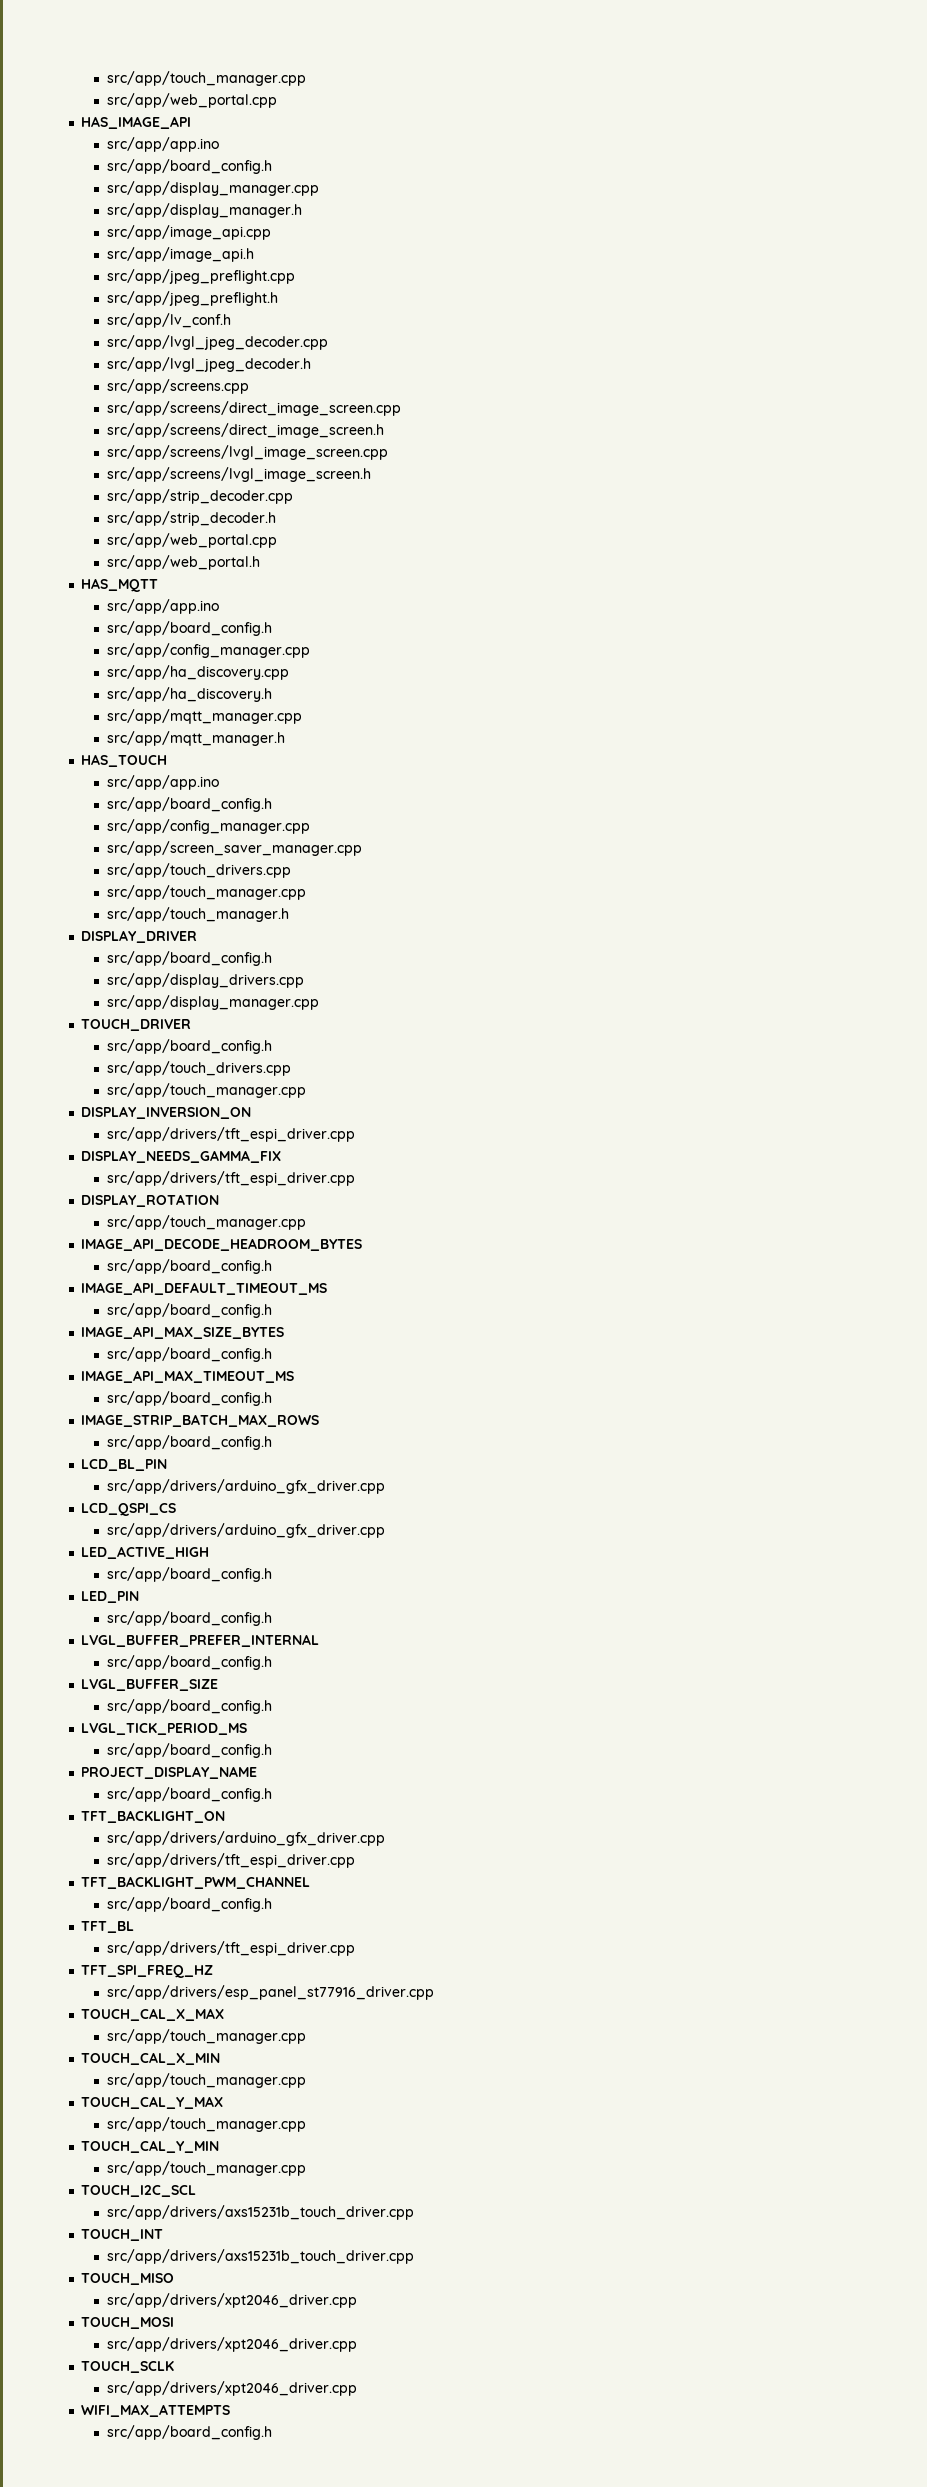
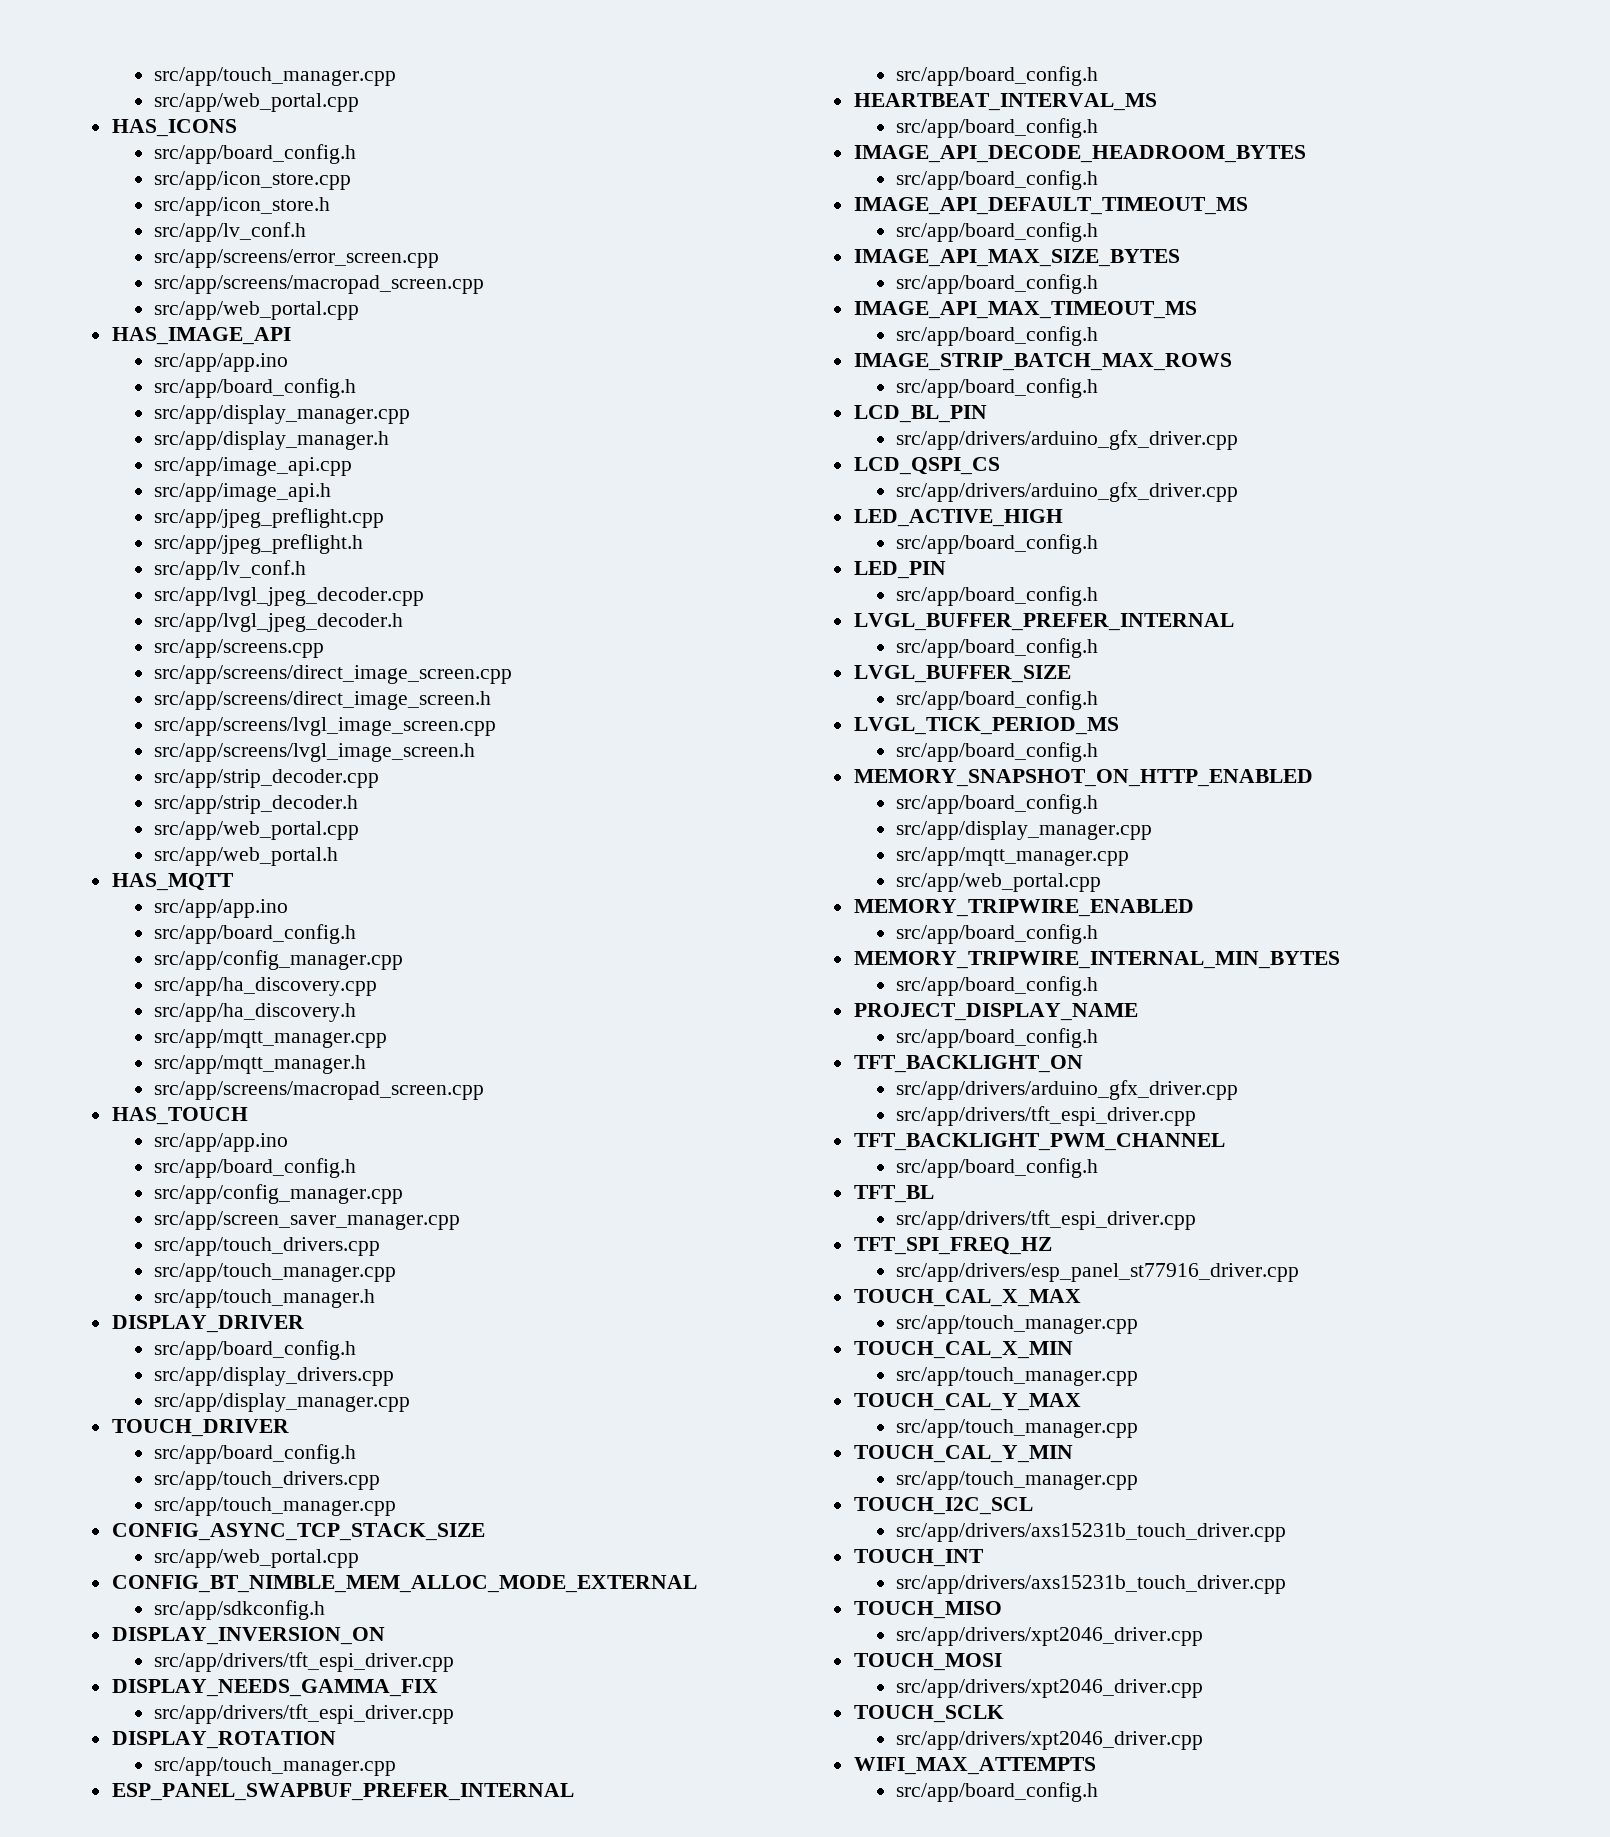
(277, 100) none -> [111,119,237,137] [154,144,357,164] [154,171,352,190] [154,197,331,216] [154,222,307,242] [154,249,440,268] [154,275,485,294] [154,301,360,320] // HAS_ICONS // src/app/board_config.h // src/app/icon_store.cpp // src/app/icon_store.h // src/app/lv_conf.h // src/app/screens/error_screen.cpp // src/app/screens/macropad_screen.cpp // src/app/web_portal.cpp
(285, 738) none -> [154,1081,485,1100] // src/app/screens/macropad_screen.cpp
(306, 1090) none -> [111,1523,485,1541] [154,1549,360,1568] [111,1575,697,1593] [154,1600,326,1620] // CONFIG_ASYNC_TCP_STACK_SIZE // src/app/web_portal.cpp // CONFIG_BT_NIMBLE_MEM_ALLOC_MODE_EXTERNAL // src/app/sdkconfig.h
(306, 1222) none -> [111,1783,574,1801] [896,66,1099,86] [853,93,1157,111] [896,118,1099,138] // ESP_PANEL_SWAPBUF_PREFER_INTERNAL // src/app/board_config.h // HEARTBEAT_INTERVAL_MS // src/app/board_config.h
(272, 1750) none -> [853,769,1313,787] [896,794,1099,814] [896,821,1153,840] [896,847,1130,866] [896,873,1102,892] [853,899,1194,917] [896,924,1099,944] [853,951,1340,969] [896,976,1099,996] // MEMORY_SNAPSHOT_ON_HTTP_ENABLED // src/app/board_config.h // src/app/display_manager.cpp // src/app/mqtt_manager.cpp // src/app/web_portal.cpp // MEMORY_TRIPWIRE_ENABLED // src/app/board_config.h // MEMORY_TRIPWIRE_INTERNAL_MIN_BYTES // src/app/board_config.h

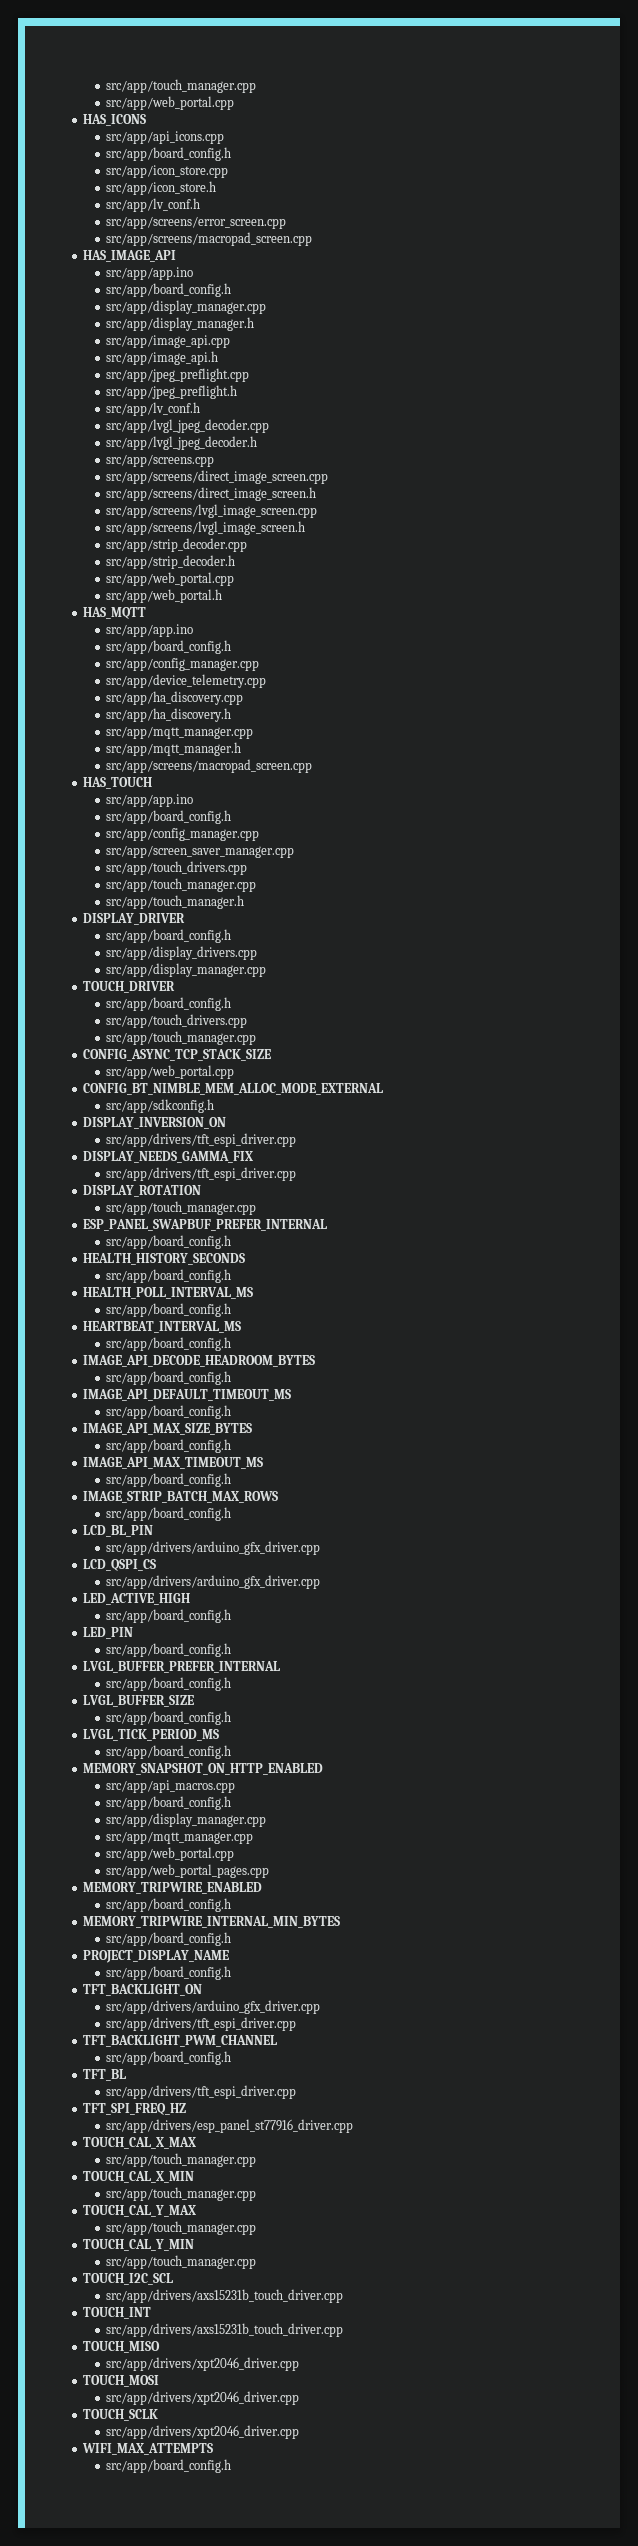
(237, 128) none -> [105,131,224,144] // src/app/api_icons.cpp
[154,301,360,320] // src/app/web_portal.cpp -> (312, 239) none
(404, 960) none -> [105,674,266,688] // src/app/device_telemetry.cpp
(1099, 76) none -> [82,1253,245,1265] [105,1269,231,1283] [82,1287,253,1299] [105,1303,231,1317] // HEALTH_HISTORY_SECONDS // src/app/board_config.h // HEALTH_POLL_INTERVAL_MS // src/app/board_config.h
(1313, 778) none -> [105,1780,235,1793] // src/app/api_macros.cpp
(1102, 882) none -> [105,1864,269,1878] // src/app/web_portal_pages.cpp

